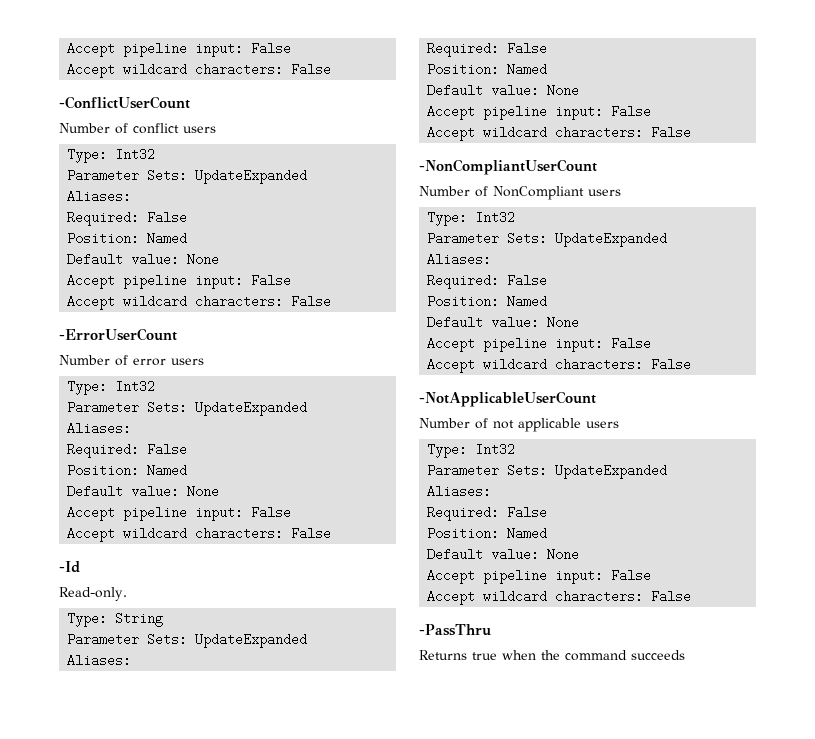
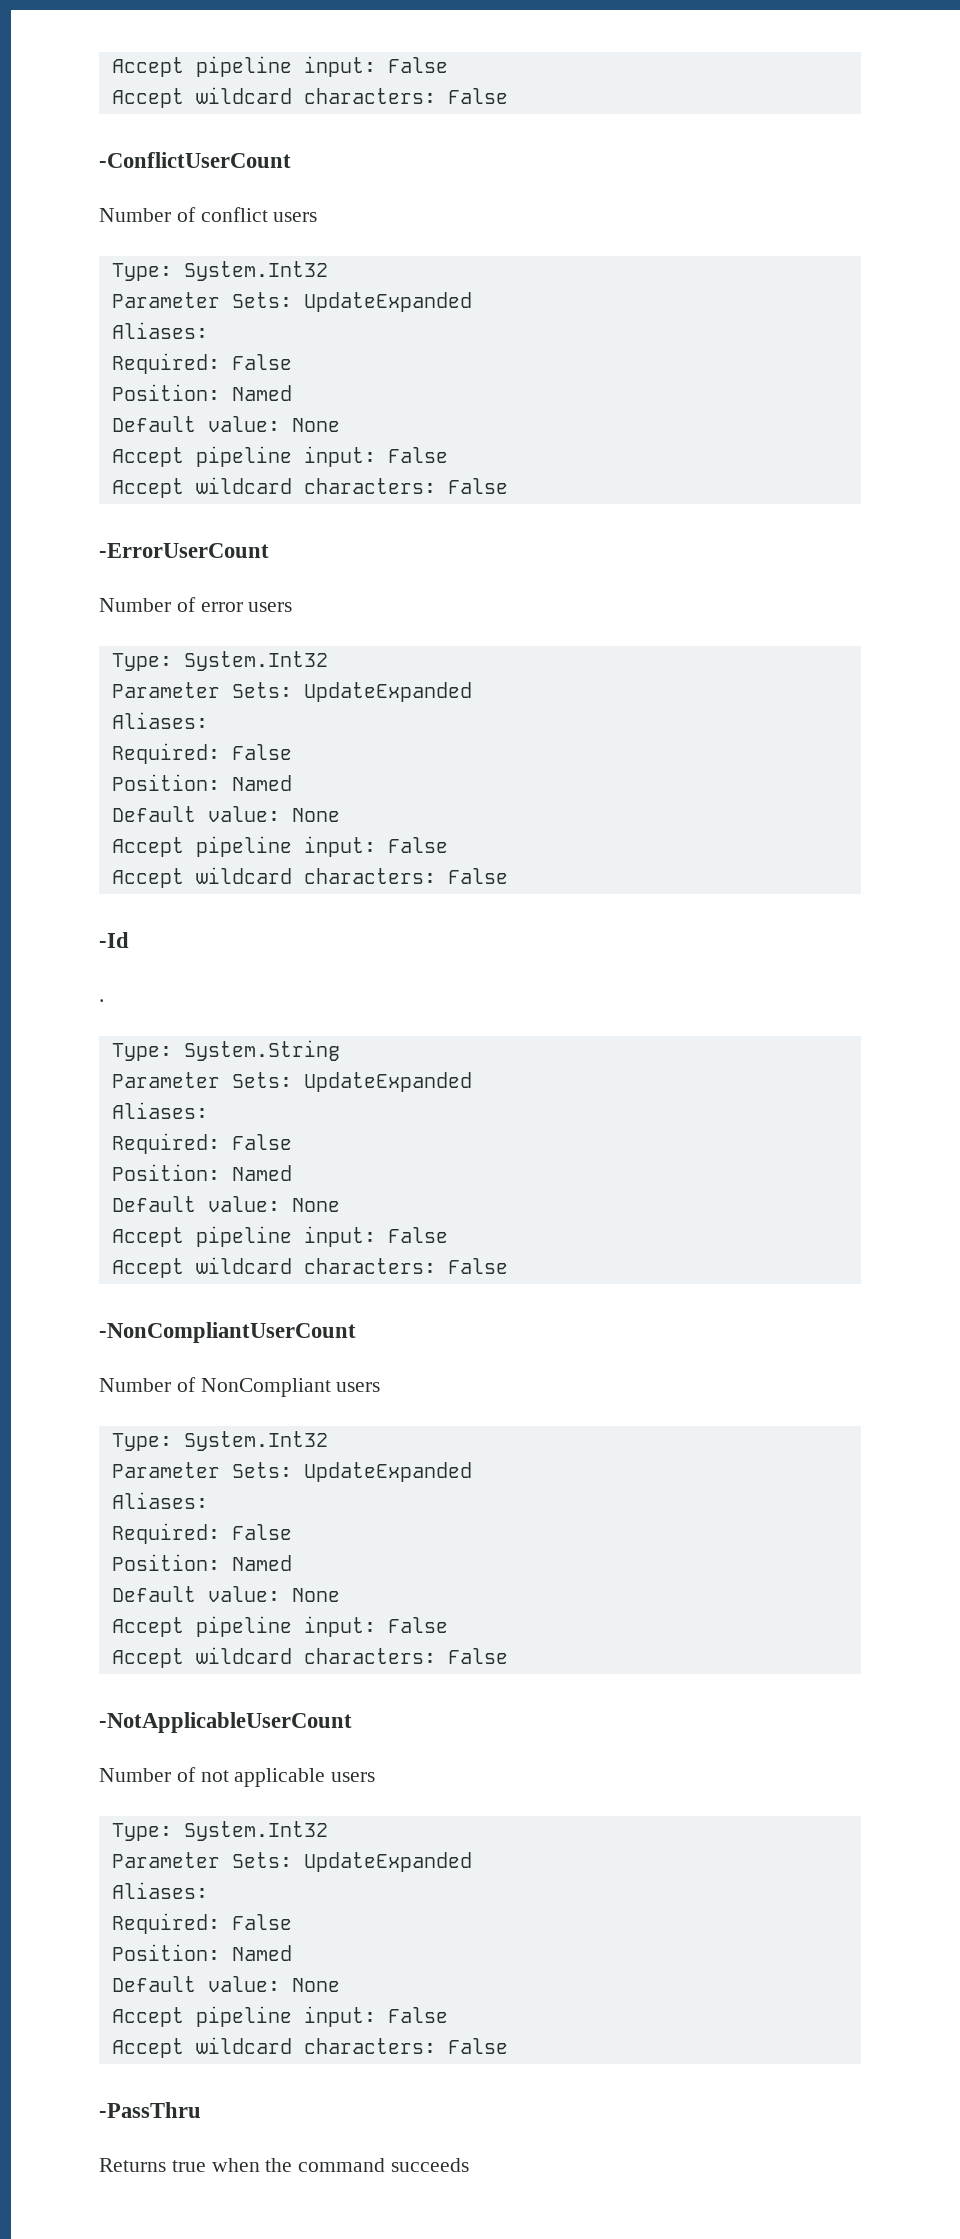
[115,148,156,161] Int32 -> [183,261,328,281] System.Int32
[115,380,156,393] Int32 -> [183,651,328,671] System.Int32
[59,587,127,601] [67,612,164,627] Read-only. // Type: String -> [99,999,104,1002] [111,1040,340,1061] . // Type: System.String
[475,211,516,224] Int32 -> [183,1431,328,1451] System.Int32
[475,443,516,456] Int32 -> [183,1821,328,1841] System.Int32

